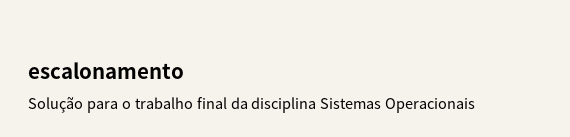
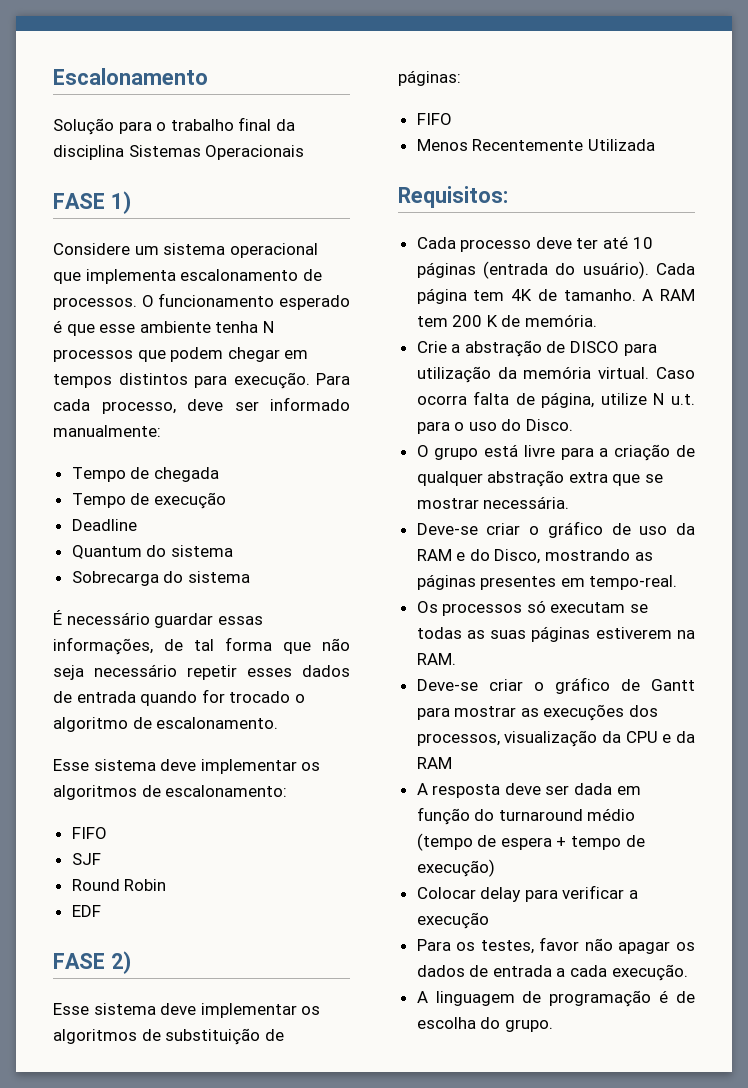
[28,62,184,79] escalonamento -> [53,68,208,85] Escalonamento
(476, 105) none -> [53,191,131,214] [53,243,318,258] [53,269,322,284] [53,293,350,310] [53,320,274,336] [53,347,309,362] [53,372,350,389] [53,397,350,414] [53,425,161,437] [71,467,219,482] [71,492,226,509] [71,519,137,531] [71,545,233,559] [71,571,250,586] [53,610,263,628] [53,637,350,655] [53,664,350,680] [53,689,305,706] [53,717,279,732] [53,759,321,774] [53,785,288,800] [71,827,107,839] [71,853,101,865] [71,879,167,891] [71,905,101,917] [53,951,131,974] [53,1003,321,1018] [53,1028,284,1045] [398,70,461,86] [416,113,452,125] [416,139,655,151] [398,186,508,208] [416,236,653,252] [416,261,695,279] [416,288,695,304] [416,314,598,327] [416,340,657,357] [416,366,695,383] [416,391,695,408] [416,419,574,434] [416,444,695,461] [416,470,664,487] [416,496,570,509] [416,521,695,538] [416,549,653,564] [416,574,678,590] [416,600,649,616] [416,626,695,642] [416,653,456,665] [416,677,695,694] [416,704,659,721] [416,730,695,747] [416,757,452,769] [416,783,641,798] [416,807,636,825] [416,833,645,851] [416,859,495,877] [416,885,639,902] [416,912,489,929] [416,937,695,954] [416,964,688,981] [416,990,695,1007] [416,1017,553,1032] // FASE 1) // Considere um sistema operacional que implementa escalonamento de processos. O funcionamento esperado é que esse ambiente tenha N processos que podem chegar em tempos distintos para execução. Para cada processo, deve ser informado manualmente: // Tempo de chegada // Tempo de execução // Deadline // Quantum do sistema // Sobrecarga do sistema // É necessário guardar essas informações, de tal forma que não seja necessário repetir esses dados de entrada quando for trocado o algoritmo de escalonamento. // Esse sistema deve implementar os algoritmos de escalonamento: // FIFO // SJF // Round Robin // EDF // FASE 2) // Esse sistema deve implementar os algoritmos de substituição de páginas: // FIFO // Menos Recentemente Utilizada // Requisitos: // Cada processo deve ter até 10 páginas (entrada do usuário). Cada página tem 4K de tamanho. A RAM tem 200 K de memória. // Crie a abstração de DISCO para utilização da memória virtual. Caso ocorra falta de página, utilize N u.t. para o uso do Disco. // O grupo está livre para a criação de qualquer abstração extra que se mostrar necessária. // Deve-se criar o gráfico de uso da RAM e do Disco, mostrando as páginas presentes em tempo-real. // Os processos só executam se todas as suas páginas estiverem na RAM. // Deve-se criar o gráfico de Gantt para mostrar as execuções dos processos, visualização da CPU e da RAM // A resposta deve ser dada em função do turnaround médio (tempo de espera + tempo de execução) // Colocar delay para verificar a execução // Para os testes, favor não apagar os dados de entrada a cada execução. // A linguagem de programação é de escolha do grupo.

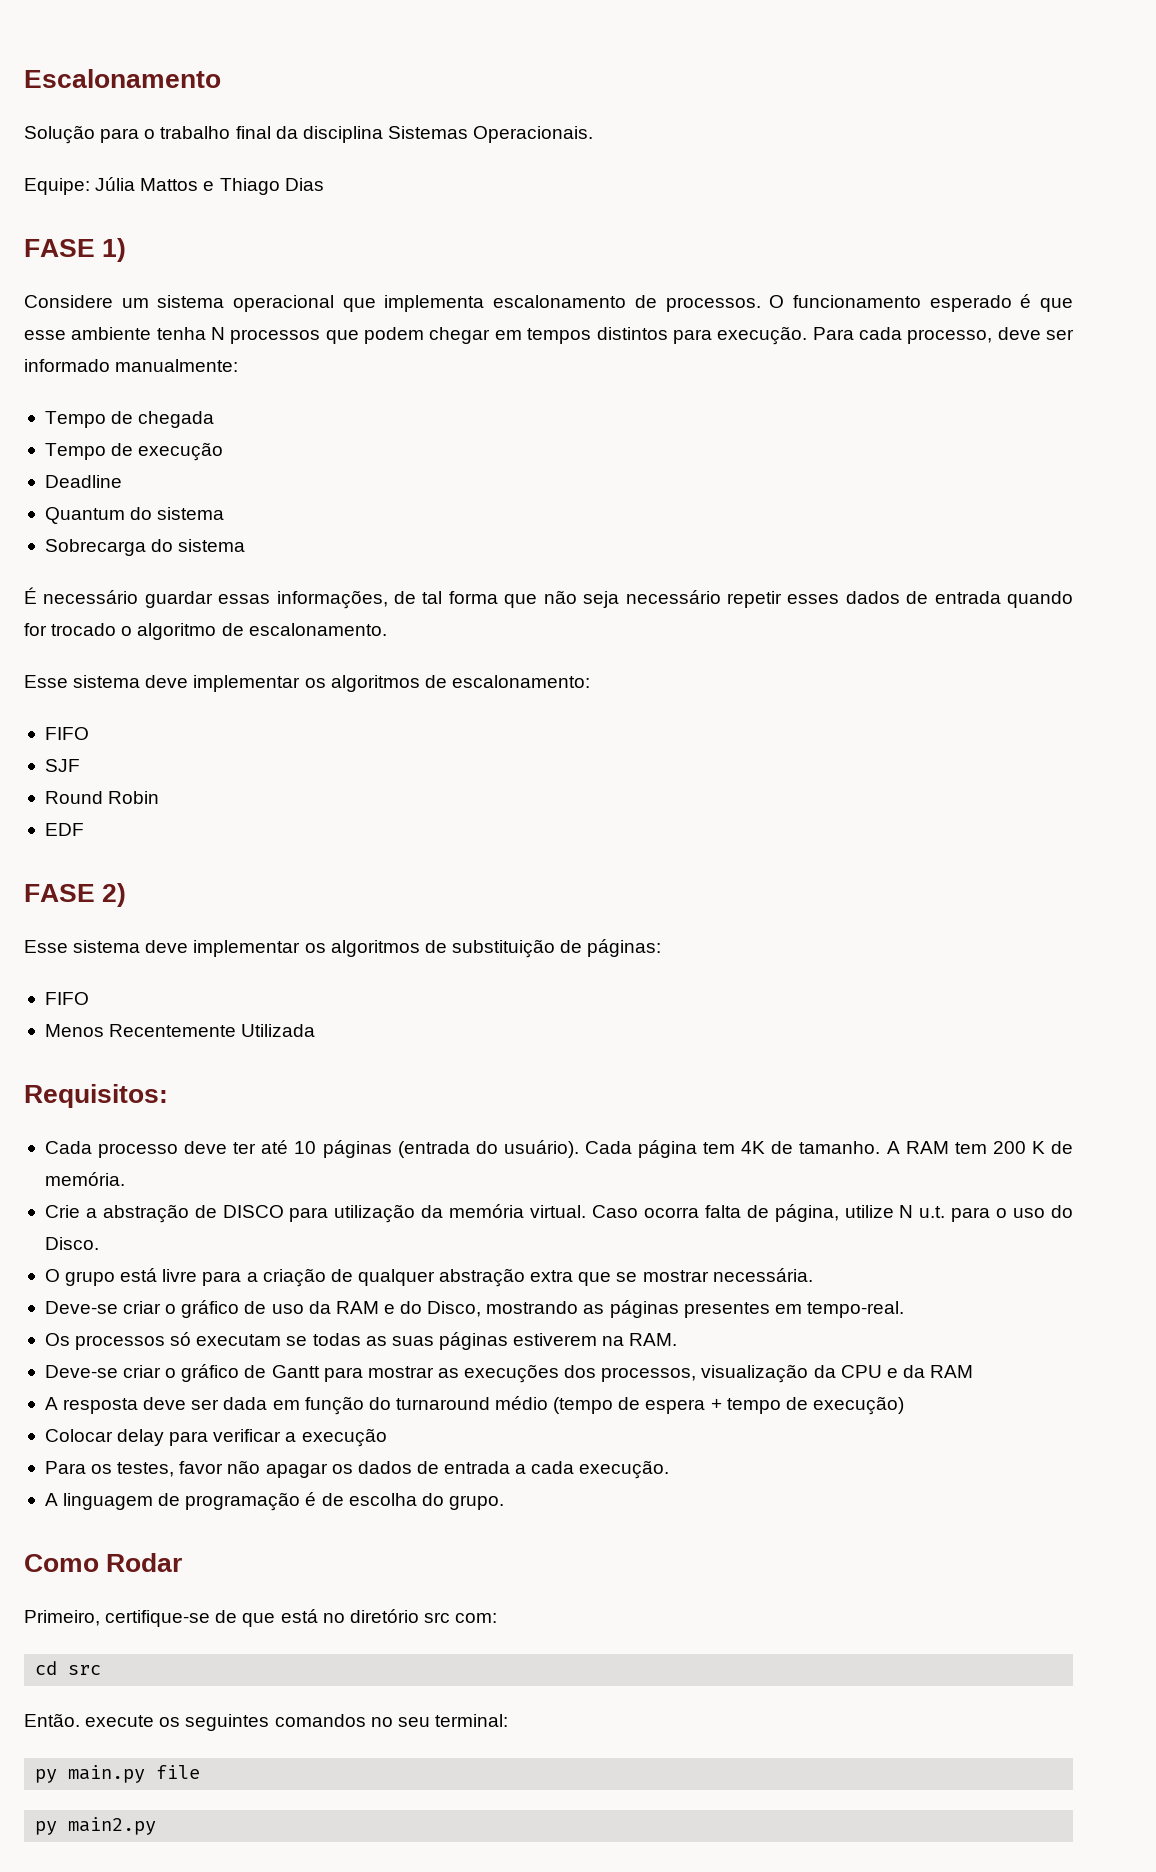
[205,145,305,160] Operacionais -> [473,126,594,143] [24,177,324,195] Operacionais. // Equipe: Júlia Mattos e Thiago Dias
(553, 1025) none -> [24,1553,183,1572] [24,1609,498,1627] [35,1661,102,1675] [24,1713,508,1731] [35,1765,201,1783] [35,1817,157,1835] // Como Rodar // Primeiro, certifique-se de que está no diretório src com: // cd src // Então. execute os seguintes comandos no seu terminal: // py main.py file // py main2.py

